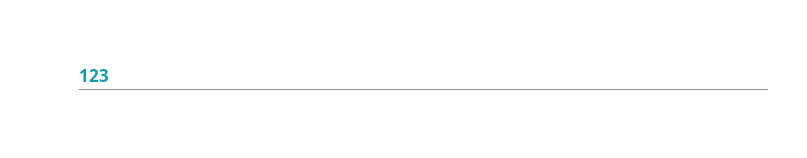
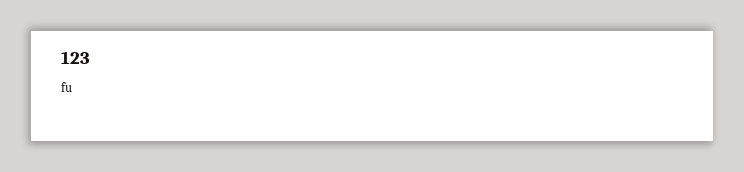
(109, 75) none -> [61,82,72,92] // fu

